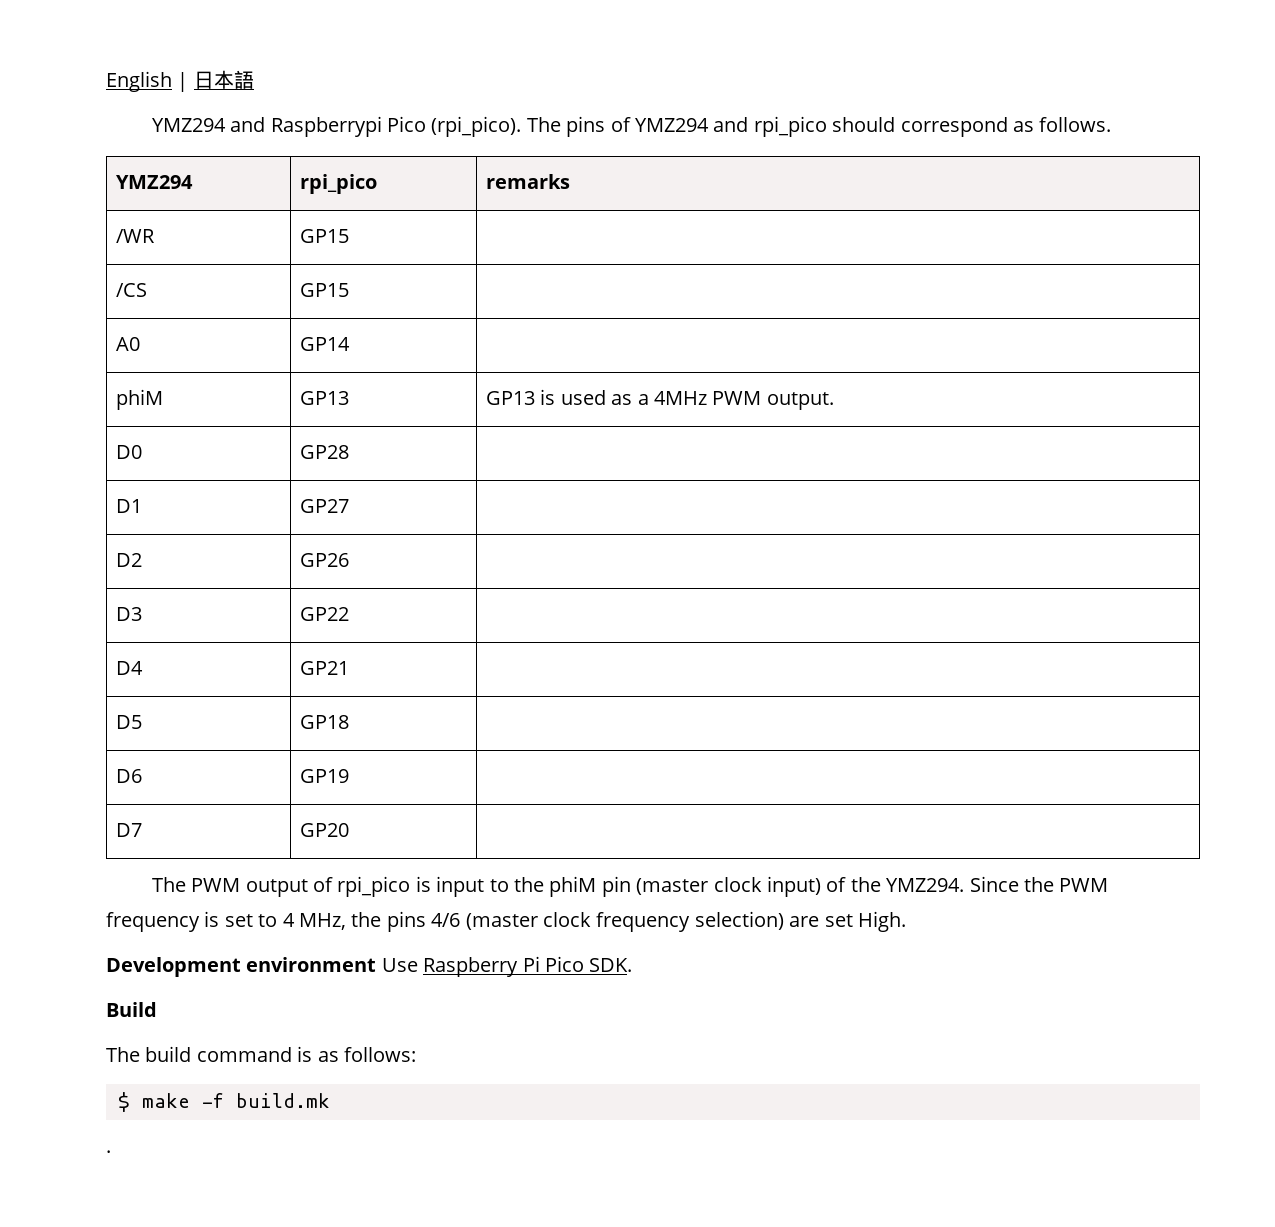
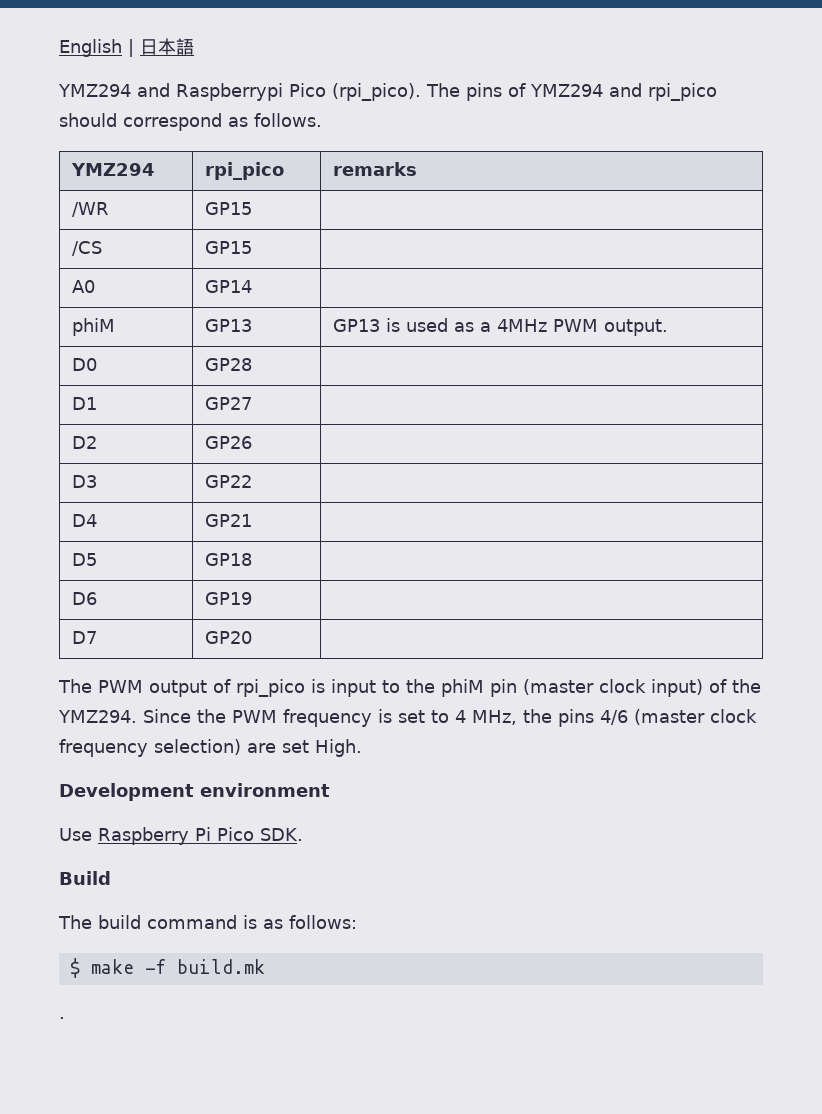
(377, 964) none -> (330, 790) //

